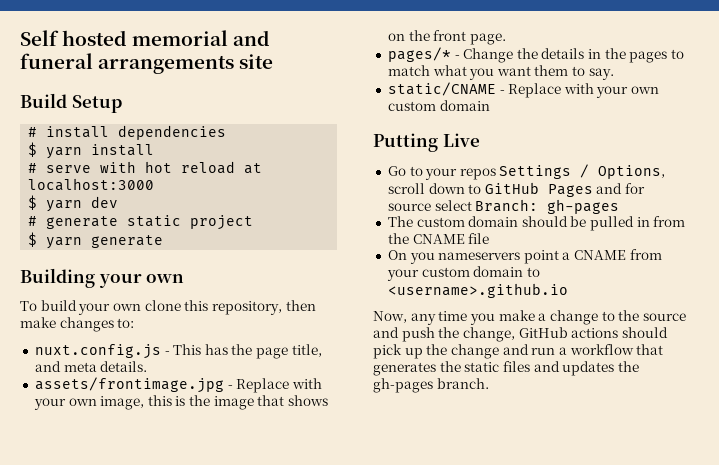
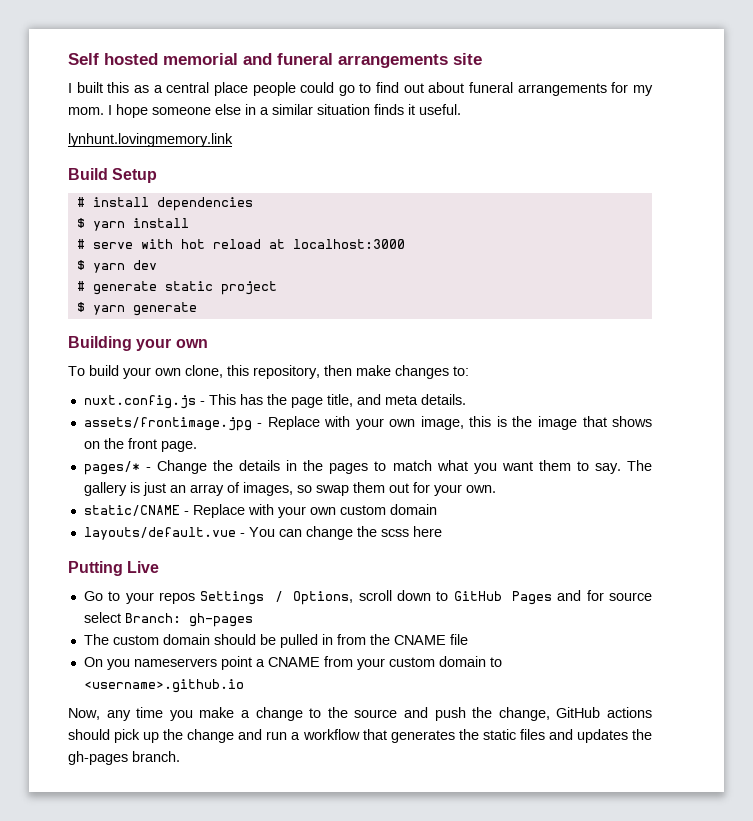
(274, 61) none -> [68,82,653,96] [68,104,461,118] [68,133,233,147] // I built this as a central place people could go to find out about funeral arrangements for my mom. I hope someone else in a similar situation finds it useful. // lynhunt.lovingmemory.link
[144,300,181,311] clone -> [185,365,223,378] clone,
(614, 74) none -> [627,460,652,471] [83,482,496,496] The gallery is just an array of images, so swap them out for your own.
(490, 105) none -> [83,526,442,540] // layouts/default.vue - You can change the scss here

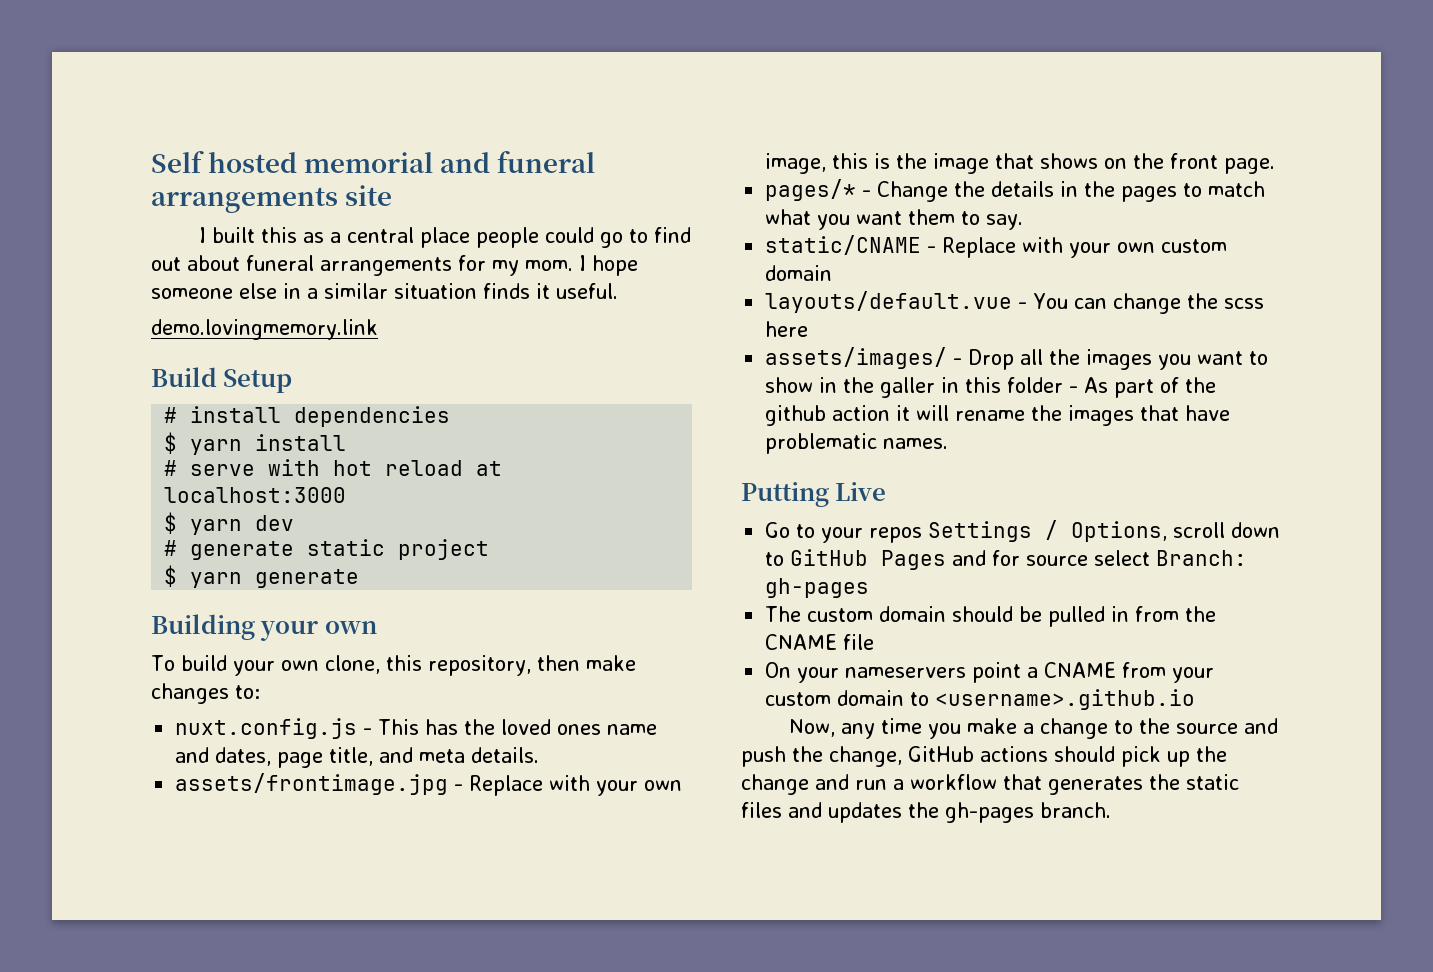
[68,133,233,147] lynhunt.lovingmemory.link -> [151,319,378,340] demo.lovingmemory.link
(287, 399) none -> [501,719,658,735] [175,747,272,766] loved ones name and dates,
[627,460,652,471] [83,482,496,496] The gallery is just an array of images, so swap them out for your own. -> (1024, 222) none
(442, 531) none -> [765,347,1269,370] [765,377,1217,398] [765,405,1231,426] [765,433,949,454] // assets/images/ - Drop all the images you want to show in the galler in this folder - As part of the github action it will rename the images that have problematic names.
[106,659,130,670] you -> [797,667,840,683] your

